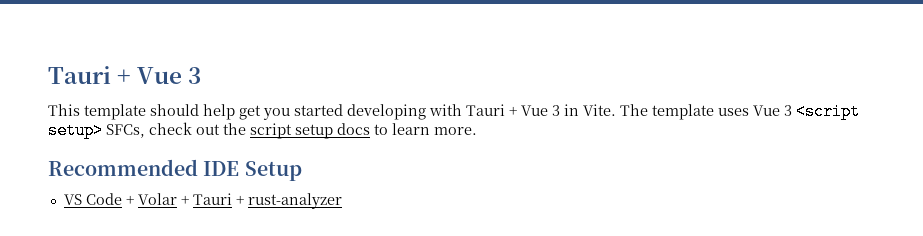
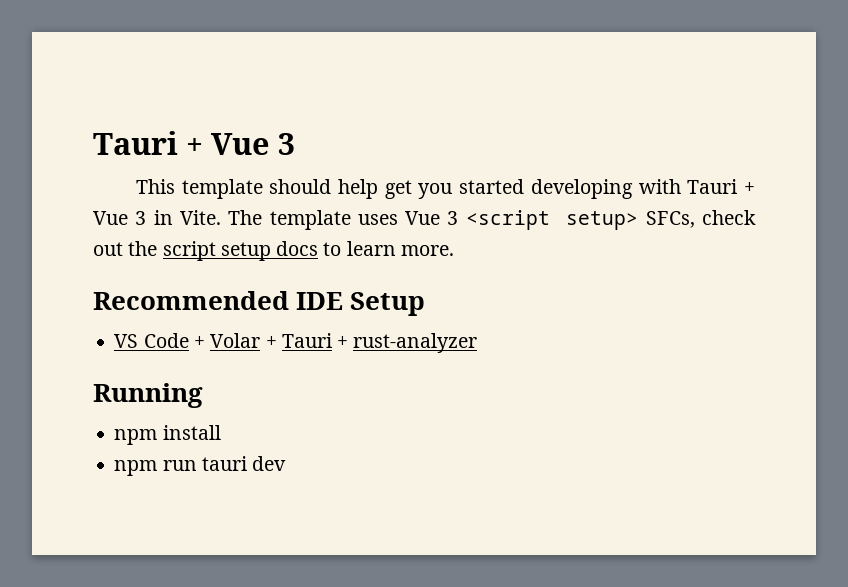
(342, 201) none -> [93,383,203,408] [114,425,221,445] [114,456,287,476] // Running // npm install // npm run tauri dev

